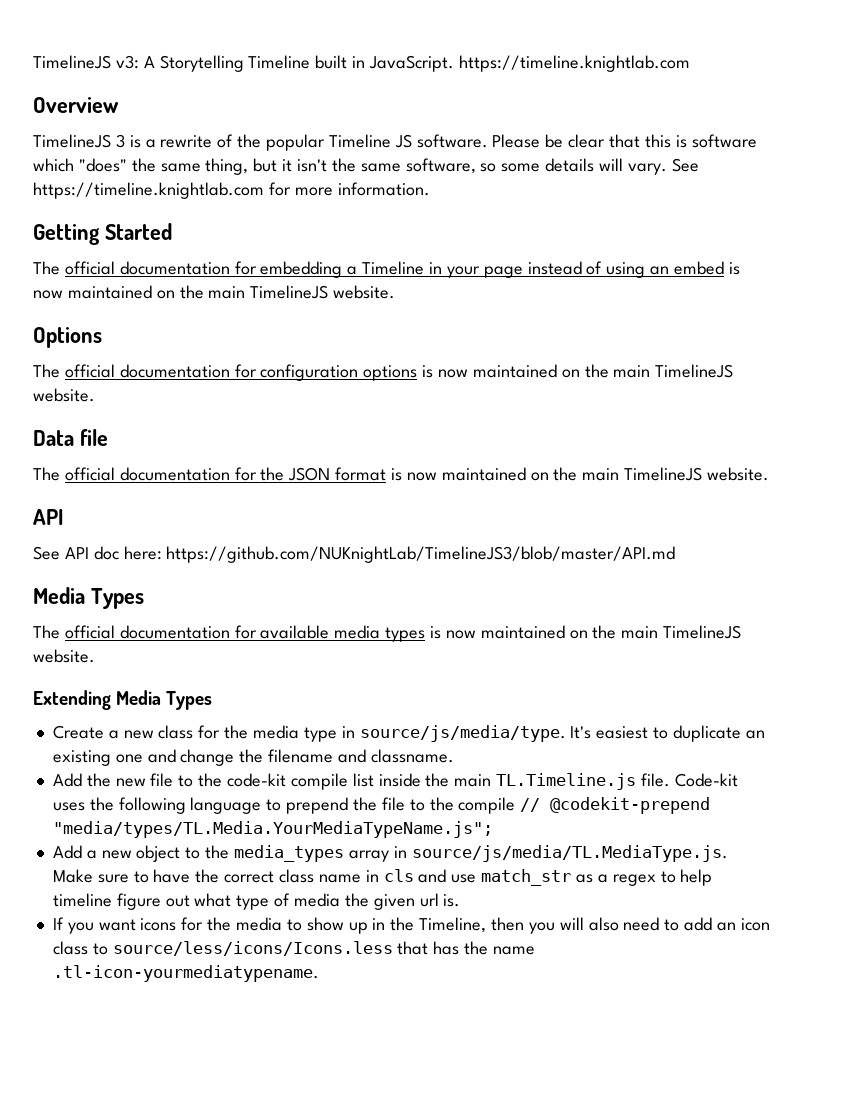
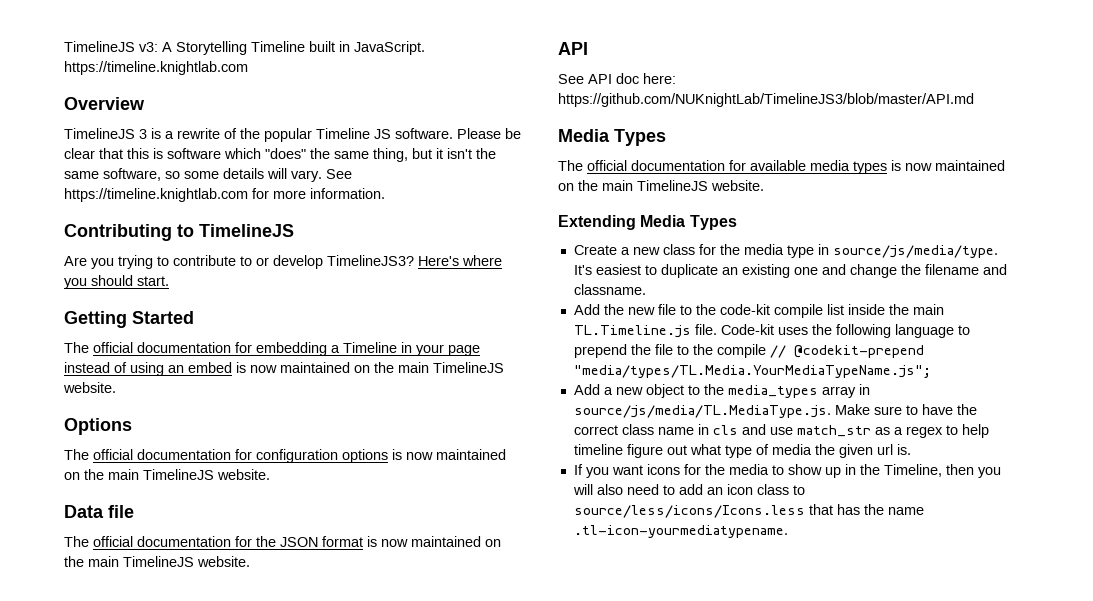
(430, 189) none -> [64,224,294,241] [64,255,502,269] [64,275,169,289] // Contributing to TimelineJS // Are you trying to contribute to or develop TimelineJS3? Here's where you should start.

